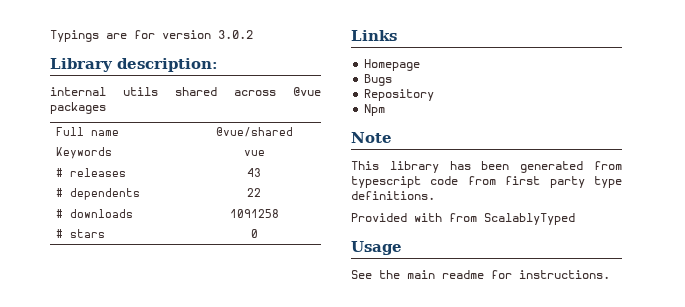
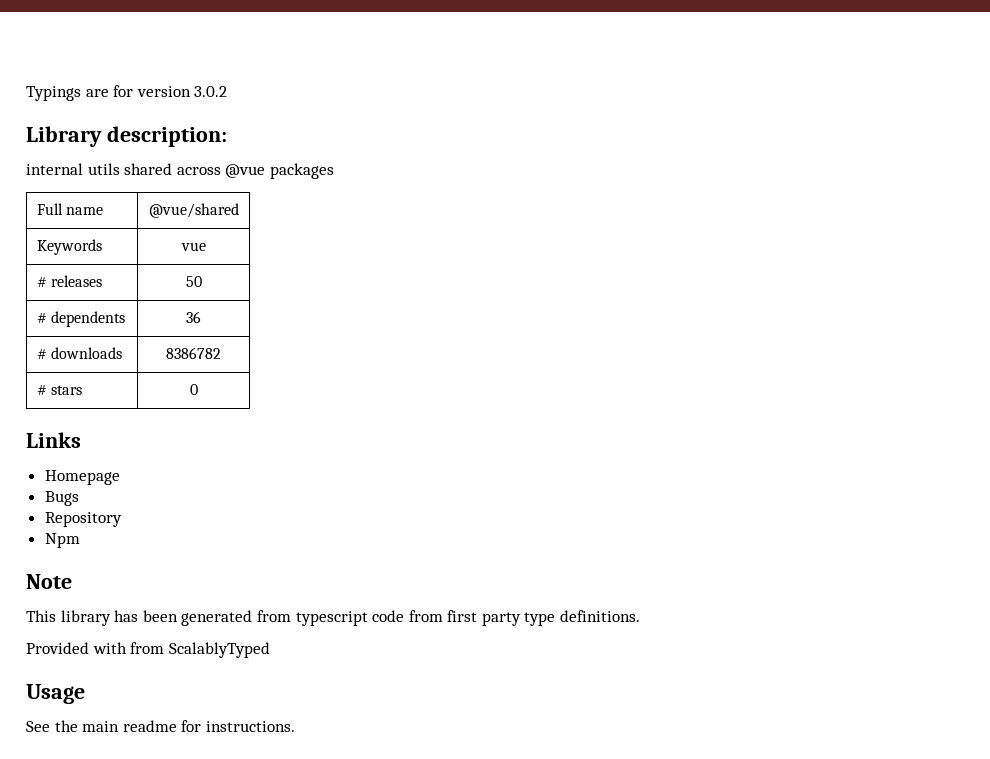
[247,168,261,177] 43 -> [185,276,202,287] 50
[247,188,261,197] 22 -> [186,311,201,323] 36
[229,209,279,218] 1091258 -> [166,347,221,359] 8386782

